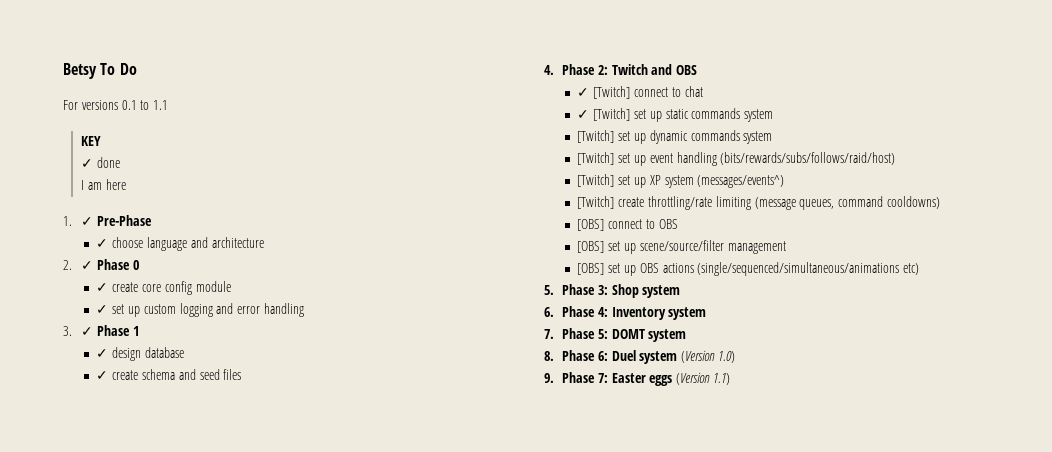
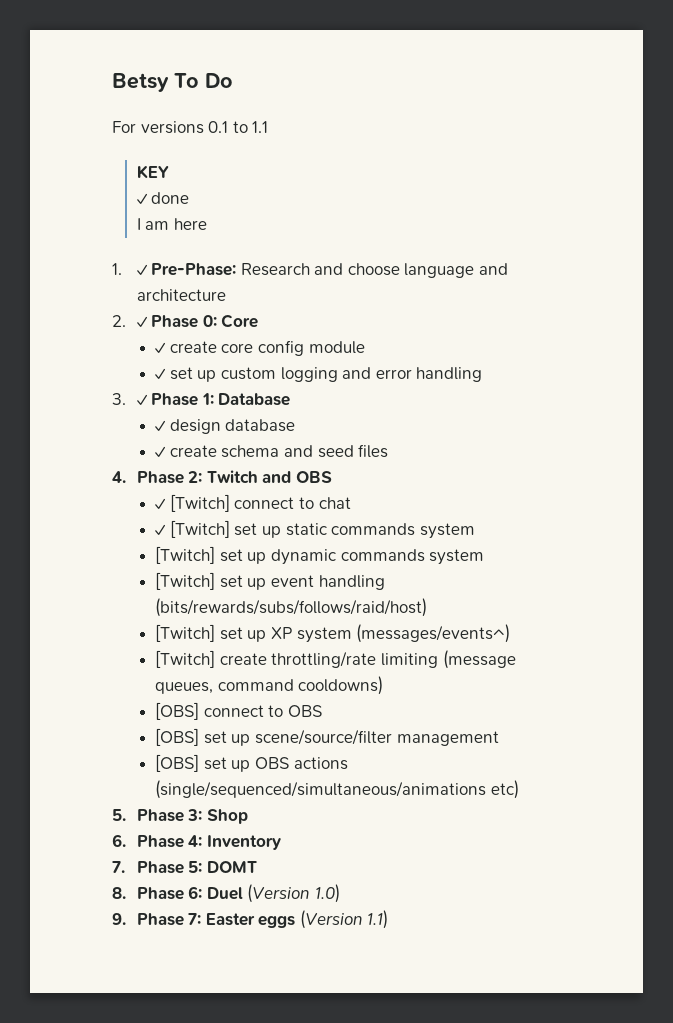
[96,215,152,226] [96,239,109,248] Pre-Phase // ✓ -> [151,263,344,276] Pre-Phase: Research and
[132,260,139,270] 0 -> [202,314,259,328] 0: Core
[132,326,139,336] 1 -> [201,393,291,406] 1: Database
[642,285,681,298] system -> (248, 816) none
[668,307,707,320] system -> (281, 842) none
[648,329,687,342] system -> (257, 867) none
[639,351,678,364] system -> (243, 893) none

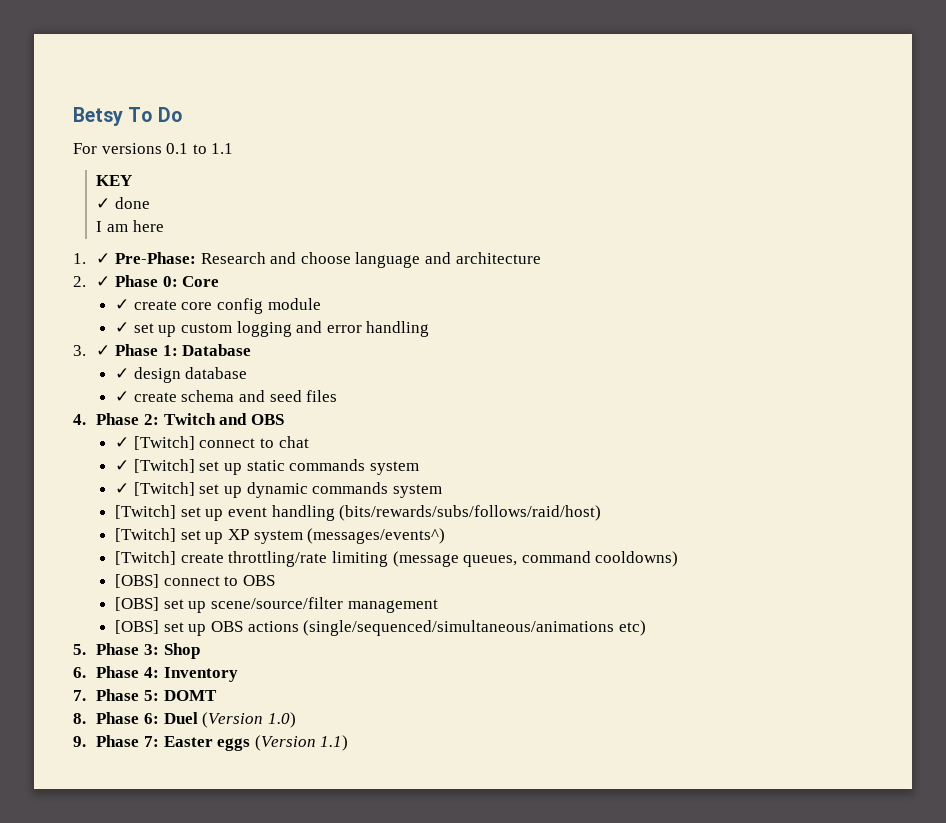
(475, 531) none -> [115,483,130,494] ✓

